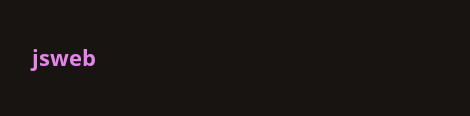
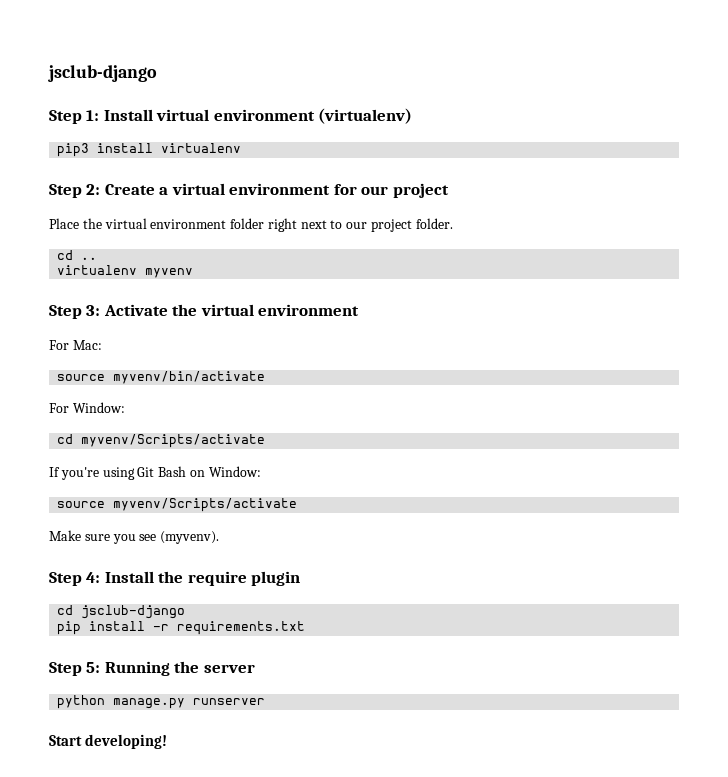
[30,49,96,71] jsweb -> [48,65,157,82] [49,108,413,124] [57,143,242,157] [49,183,449,198] [49,218,453,232] [57,250,98,260] [57,265,194,278] [49,304,360,319] [49,340,102,350] [57,371,266,384] [49,402,125,413] [57,434,266,448] [49,466,261,480] [57,498,298,512] [49,530,220,544] [49,571,301,586] [57,605,186,619] [57,621,306,635] [49,661,255,676] [57,695,266,709] [49,734,168,749] jsclub-django // Step 1: Install virtual environment (virtualenv) // pip3 install virtualenv // Step 2: Create a virtual environment for our project // Place the virtual environment folder right next to our project folder. // cd .. // virtualenv myvenv // Step 3: Activate the virtual environment // For Mac: // source myvenv/bin/activate // For Window: // cd myvenv/Scripts/activate // If you're using Git Bash on Window: // source myvenv/Scripts/activate // Make sure you see (myvenv). // Step 4: Install the require plugin // cd jsclub-django // pip install -r requirements.txt // Step 5: Running the server // python manage.py runserver // Start developing!

